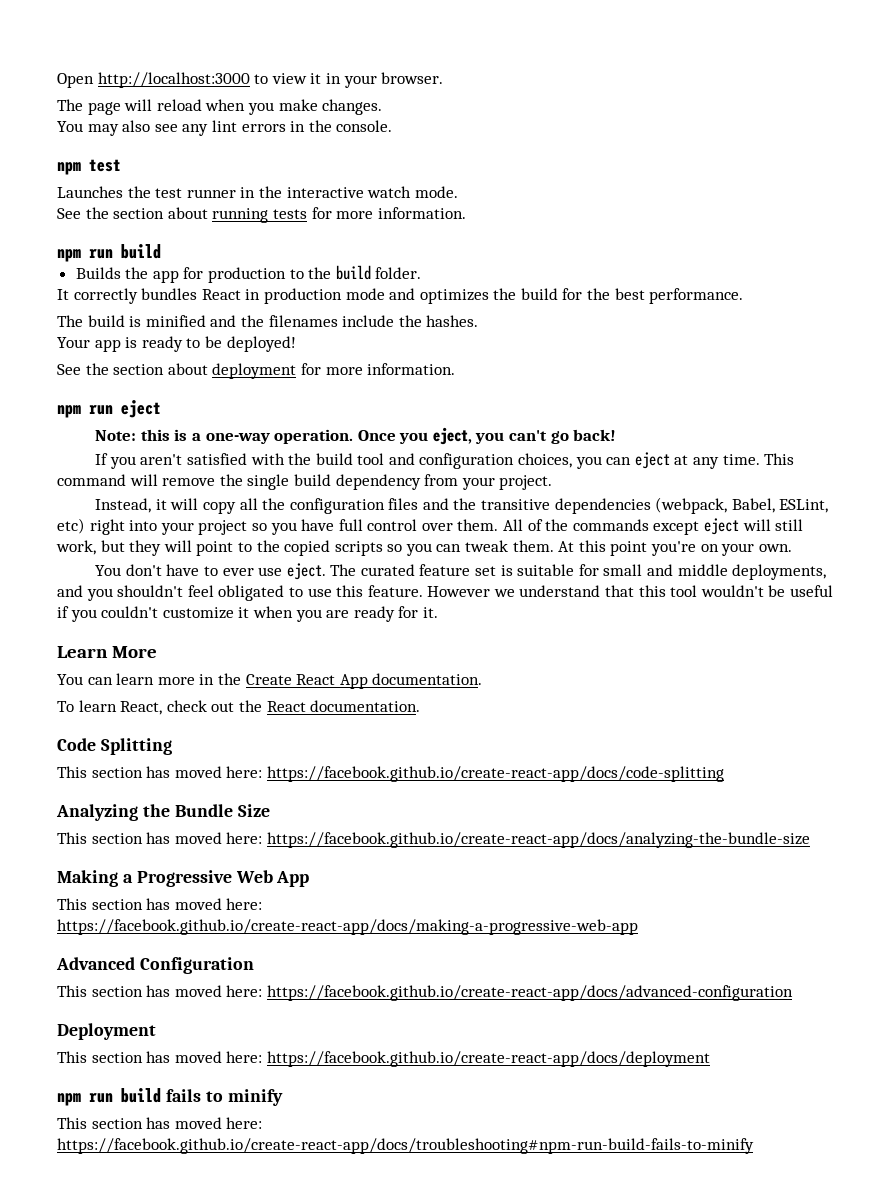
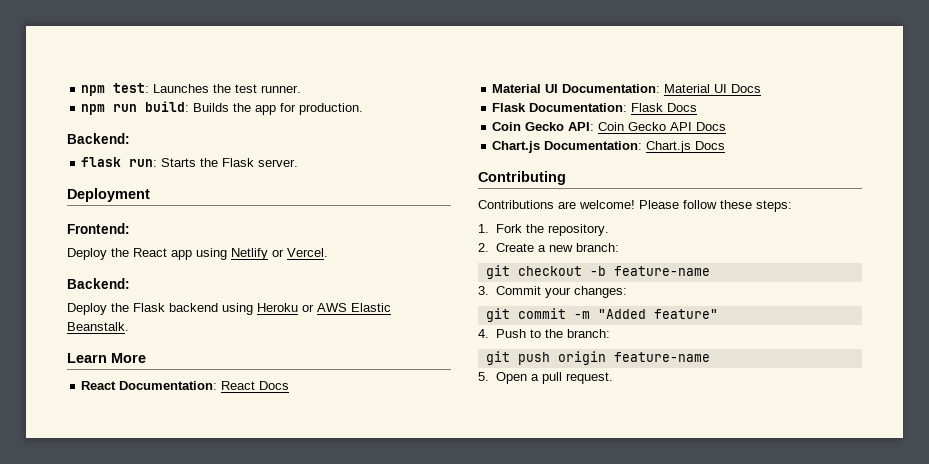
[57,72,444,88] [57,99,383,115] [57,120,393,136] [57,159,121,175] [57,186,458,198] [57,207,466,223] [57,244,161,262] Open http://localhost:3000 to view it in your browser. // The page will reload when you make changes. // You may also see any lint errors in the console. // npm test // Launches the test runner in the interactive watch mode. // See the section about running tests for more information. // npm run build // -> [81,83,302,96] [81,101,190,115] npm test: Launches the test runner. // npm run build:
[208,265,422,283] [57,288,744,304] [57,315,479,327] [57,336,296,352] [57,363,456,379] [57,400,161,418] [95,427,617,445] [95,452,795,469] [57,474,553,490] [95,497,829,514] [57,518,804,535] [56,540,792,556] [95,563,827,580] [57,585,834,601] [57,606,438,622] [57,646,157,658] [57,673,483,689] [57,700,421,715] [57,738,172,755] [57,766,724,782] [56,804,270,821] [57,832,810,848] [57,870,310,887] [57,898,263,910] [57,919,638,935] [56,957,254,974] [57,985,793,1001] [57,1023,156,1040] [57,1051,710,1067] [57,1088,283,1106] [57,1117,263,1129] [57,1138,754,1154] production to the build folder. // It correctly bundles React in production mode and optimizes the build for the best performance. // The build is minified and the filenames include the hashes. // Your app is ready to be deployed! // See the section about deployment for more information. // npm run eject // Note: this is a one-way operation. Once you eject, you can't go back! // If you aren't satisfied with the build tool and configuration choices, you can eject at any time. This command will remove the single build dependency from your project. // Instead, it will copy all the configuration files and the transitive dependencies (webpack, Babel, ESLint, etc) right into your project so you have full control over them. All of the commands except eject will still work, but they will point to the copied scripts so you can tweak them. At this point you're on your own. // You don't have to ever use eject. The curated feature set is suitable for small and middle deployments, and you shouldn't feel obligated to use this feature. However we understand that this tool wouldn't be useful if you couldn't customize it when you are ready for it. // Learn More // You can learn more in the Create React App documentation. // To learn React, check out the React documentation. // Code Splitting // This section has moved here: https://facebook.github.io/create-react-app/docs/code-splitting // Analyzing the Bundle Size // This section has moved here: https://facebook.github.io/create-react-app/docs/analyzing-the-bundle-size // Making a Progressive Web App // This section has moved here: https://facebook.github.io/create-react-app/docs/making-a-progressive-web-app // Advanced Configuration // This section has moved here: https://facebook.github.io/create-react-app/docs/advanced-configuration // Deployment // This section has moved here: https://facebook.github.io/create-react-app/docs/deployment // npm run build fails to minify // This section has moved here: https://facebook.github.io/create-react-app/docs/troubleshooting#npm-run-build-fails-to-minify -> [299,103,364,115] [67,133,130,144] [81,157,299,167] [67,188,150,202] [67,223,130,234] [67,248,328,260] [67,278,130,289] [67,303,391,315] [67,322,129,331] [67,353,146,363] [81,381,290,390] [492,84,762,93] [492,103,698,112] [492,122,727,131] [492,141,726,153] [478,171,566,185] [478,200,792,212] [478,224,609,236] [478,243,619,252] [485,265,710,279] [478,286,627,298] [485,308,718,322] [478,329,610,338] [485,351,710,365] [478,372,613,384] production. // Backend: // flask run: Starts the Flask server. // Deployment // Frontend: // Deploy the React app using Netlify or Vercel. // Backend: // Deploy the Flask backend using Heroku or AWS Elastic Beanstalk. // Learn More // React Documentation: React Docs // Material UI Documentation: Material UI Docs // Flask Documentation: Flask Docs // Coin Gecko API: Coin Gecko API Docs // Chart.js Documentation: Chart.js Docs // Contributing // Contributions are welcome! Please follow these steps: // 1. Fork the repository. // 2. Create a new branch: // git checkout -b feature-name // 3. Commit your changes: // git commit -m "Added feature" // 4. Push to the branch: // git push origin feature-name // 5. Open a pull request.

